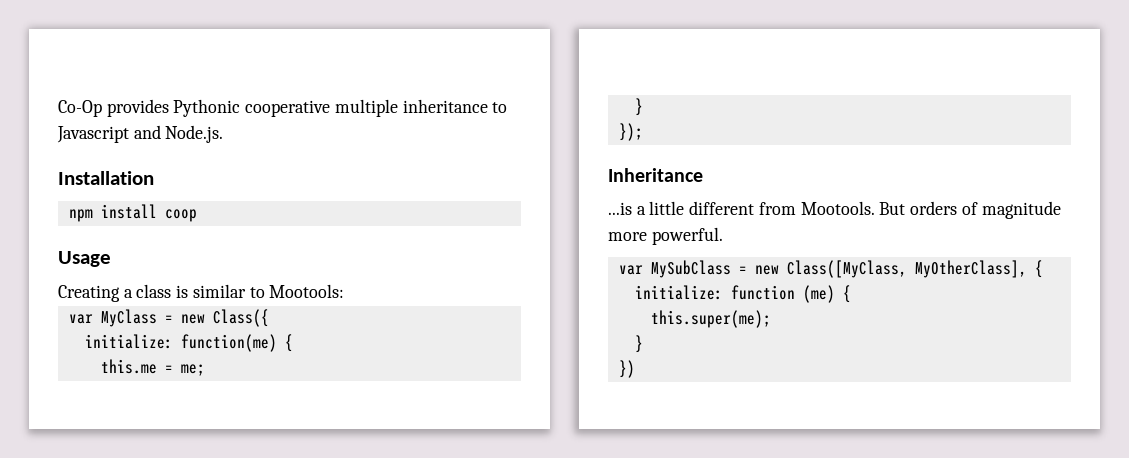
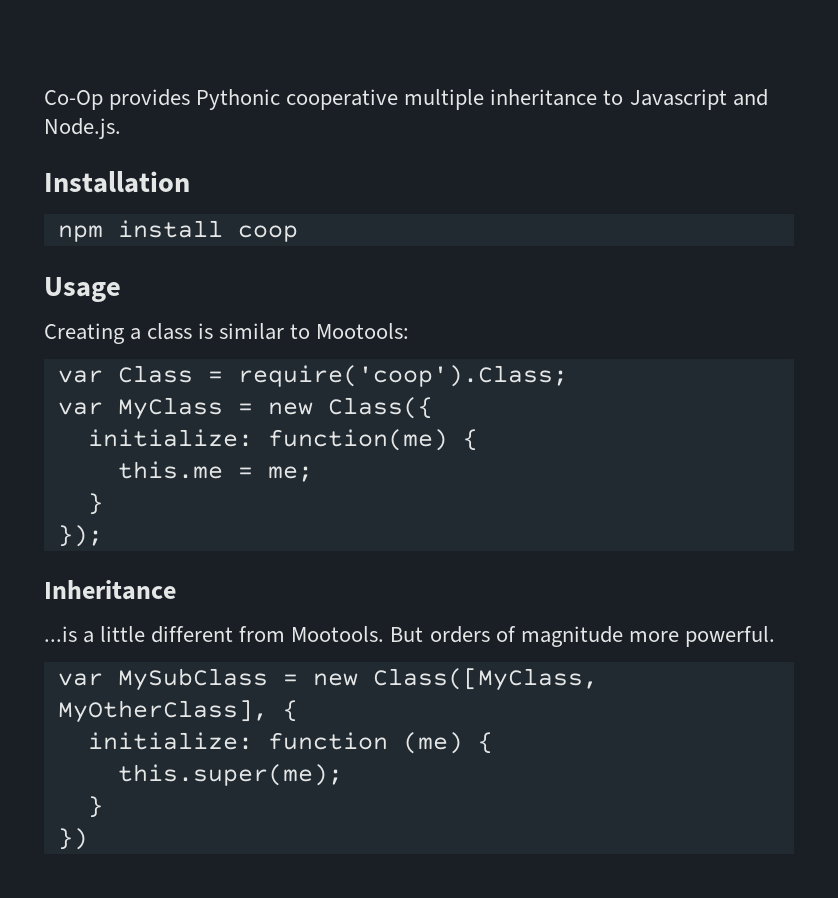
(345, 291) none -> [57,365,568,387] // var Class = require('coop').Class;

